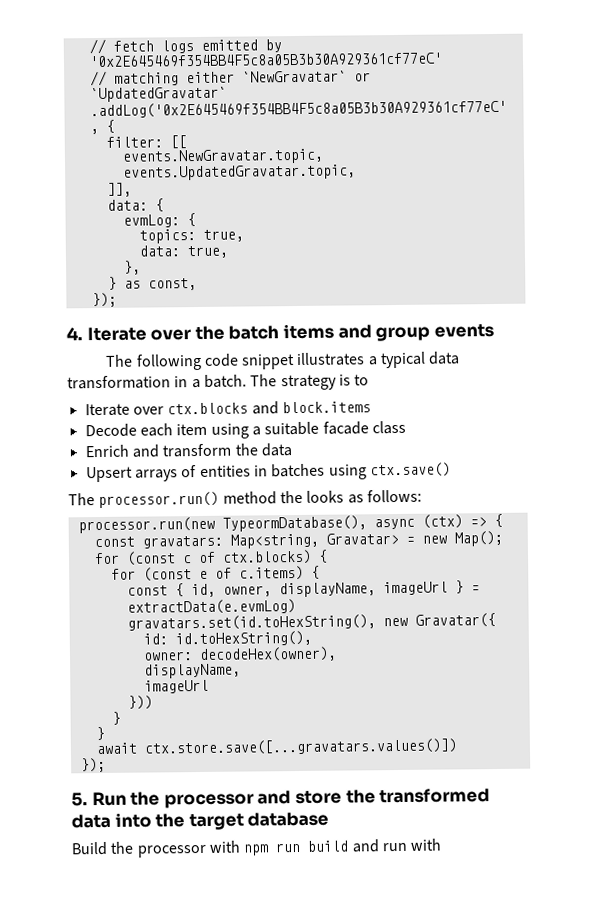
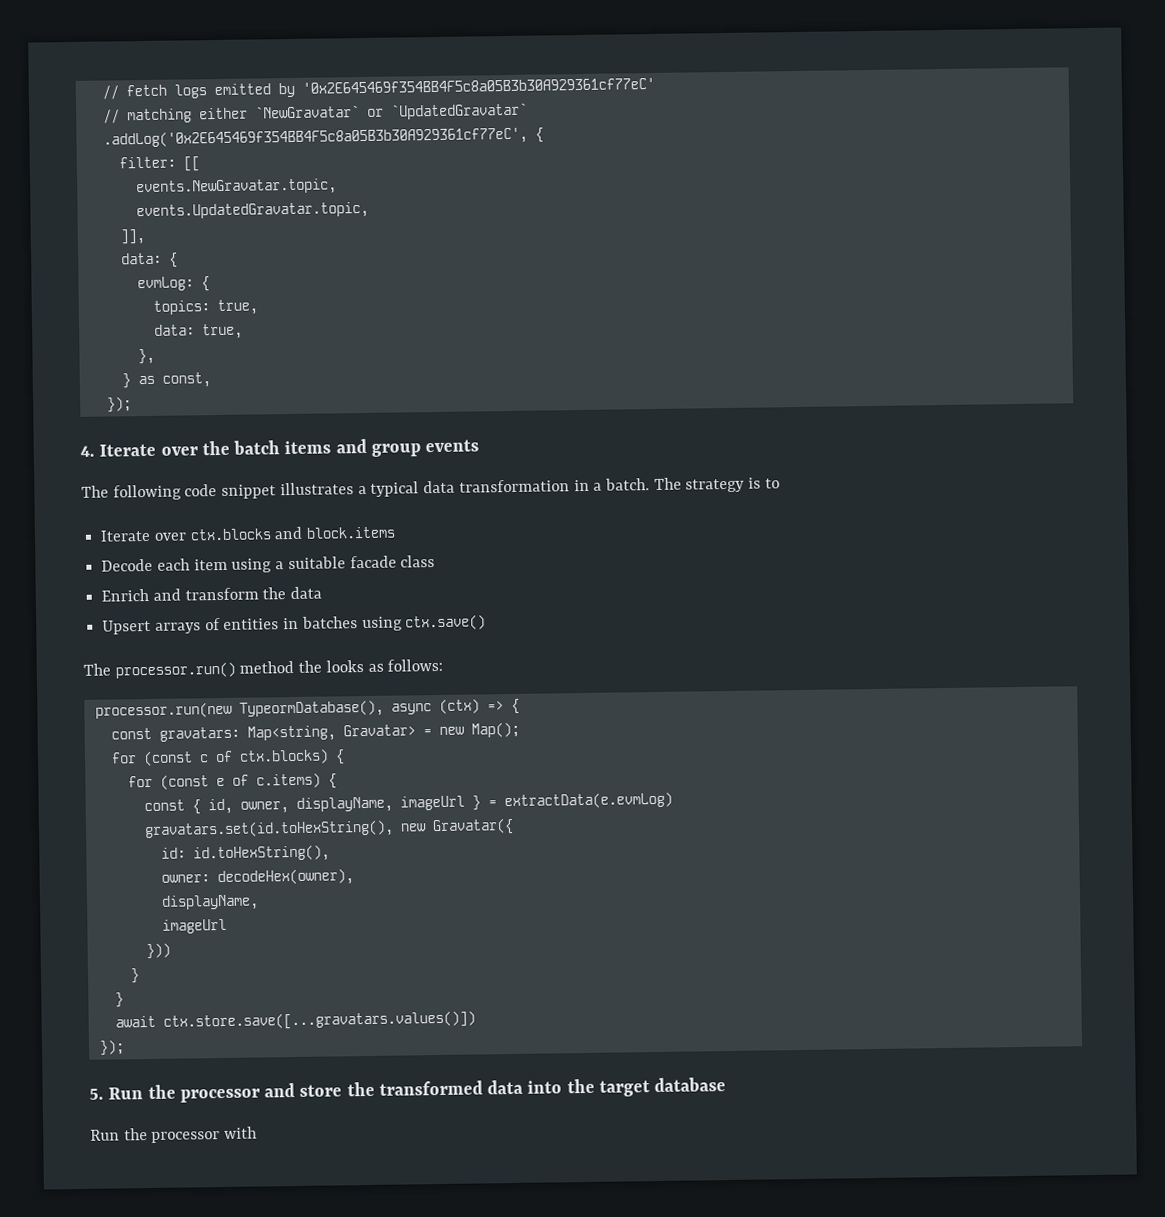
[71,841,108,856] Build -> [90,1129,120,1141] Run
[243,838,442,856] npm run build and run with -> (258, 1132) none

